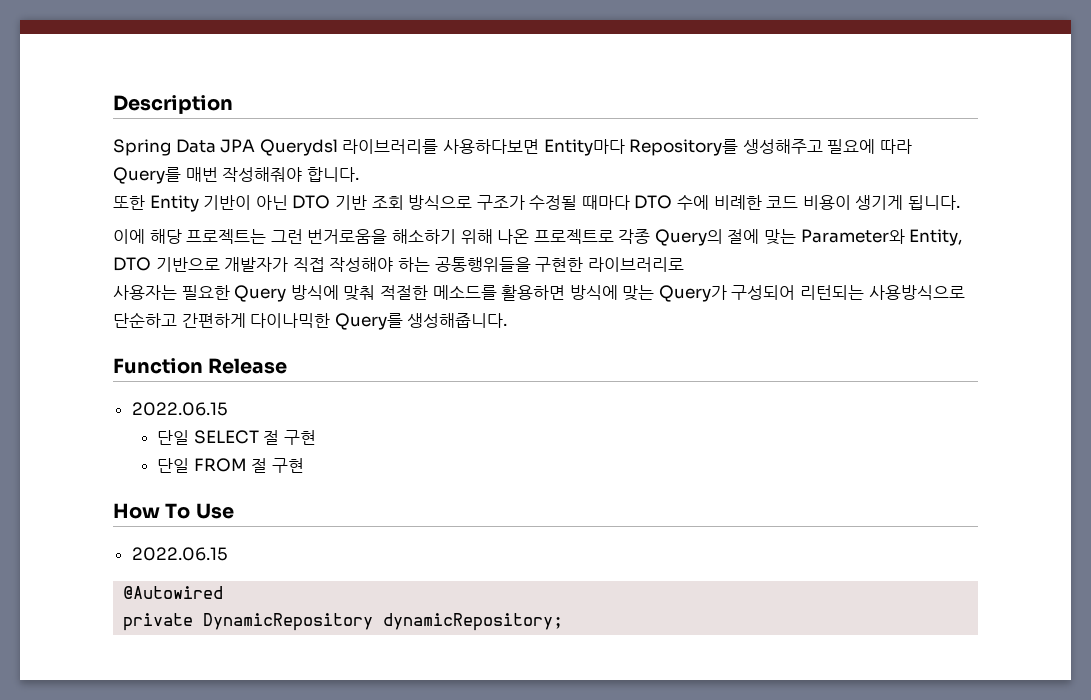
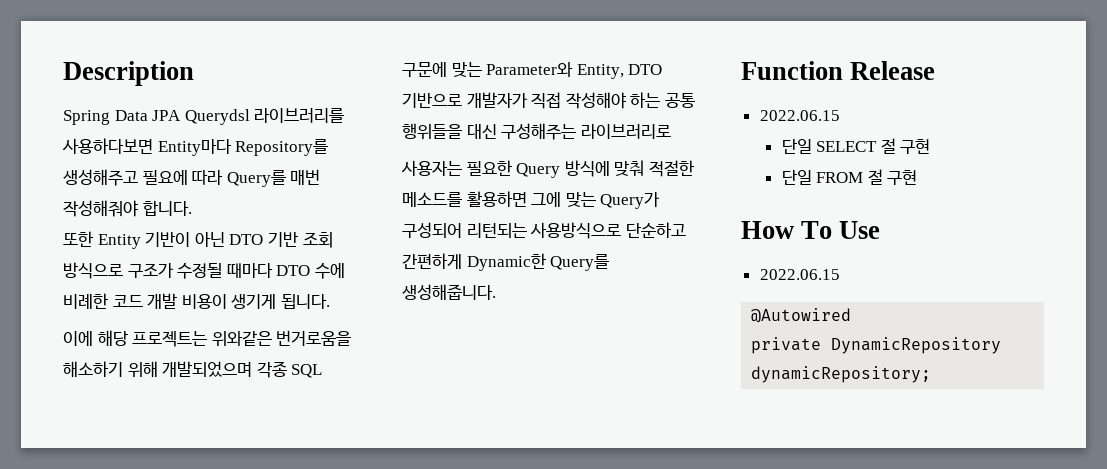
(799, 202) none -> [147,293,178,309] 개발
[270,229,303,244] 그런 -> [211,331,272,347] 위와같은
[497,229,760,246] 나온 프로젝트로 각종 Query의 절에 -> [162,361,323,378] [402,62,447,77] 개발되었으며 각종 SQL 구문에
[434,257,584,272] 공통행위들을 구현한 -> [664,93,695,108] [402,123,577,140] 공통 행위들을 대신 구성해주는
[569,285,618,300] 방식에 -> [531,192,562,207] 그에
[250,313,331,328] 다이나믹한 -> [466,253,546,271] Dynamic한

